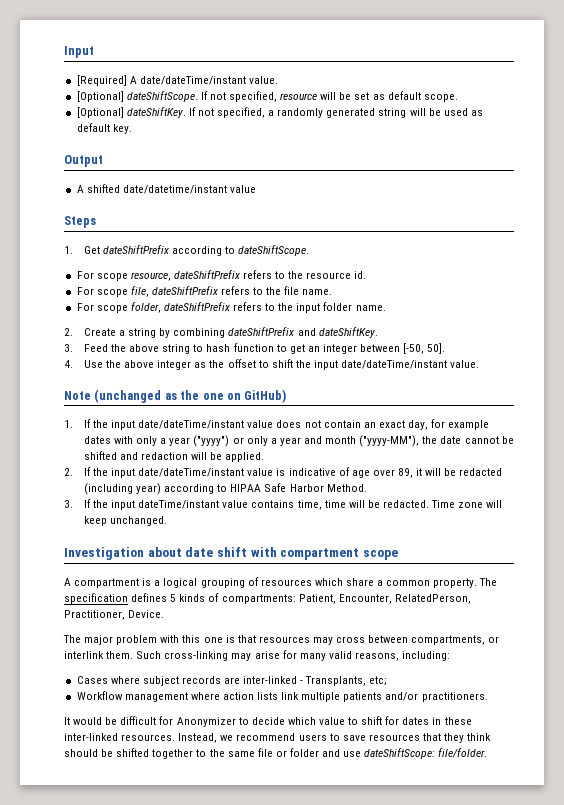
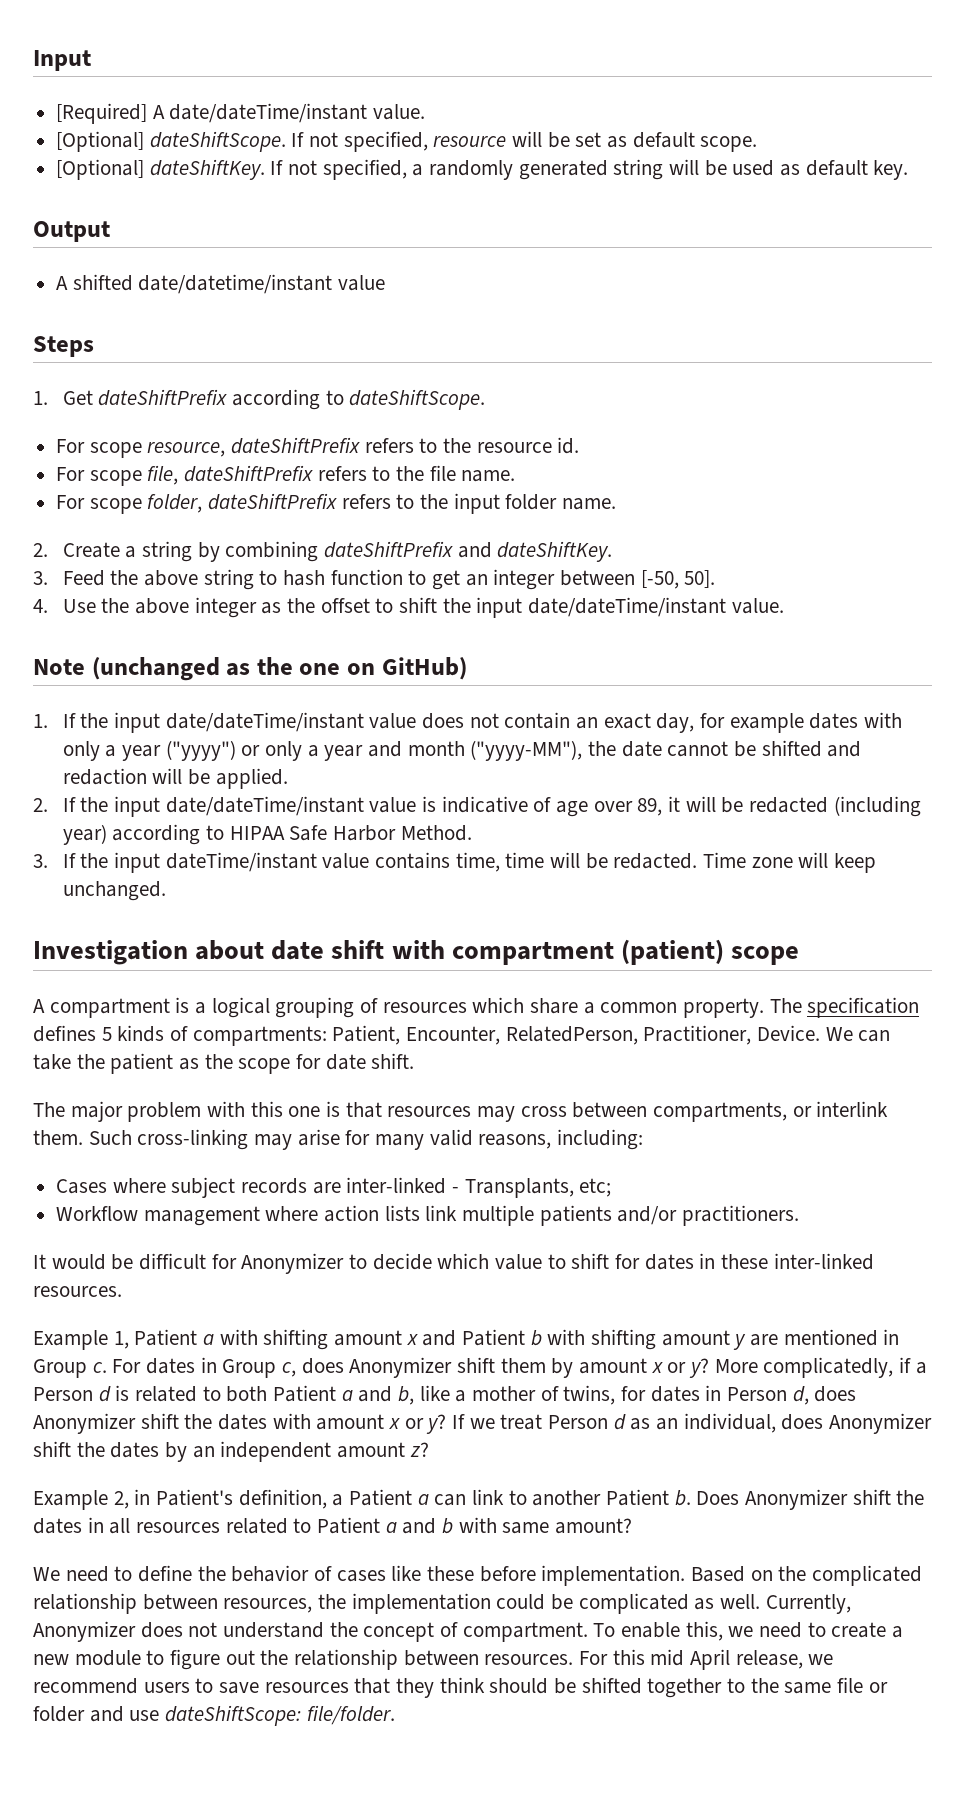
(360, 554) none -> [620,939,724,965] (patient)
(165, 614) none -> [825,1027,891,1042] [33,1053,415,1074] We can take the patient as the scope for date shift.
[178,733,218,743] Instead, -> [33,1329,900,1350] [33,1357,927,1378] [33,1385,857,1405] [33,1413,933,1434] [33,1441,429,1462] [33,1489,925,1510] [33,1517,633,1534] [33,1565,923,1586] [33,1593,851,1614] [33,1621,904,1642] [33,1649,803,1670] // Example 1, Patient a with shifting amount x and Patient b with shifting amount y are mentioned in Group c. For dates in Group c, does Anonymizer shift them by amount x or y? More complicatedly, if a Person d is related to both Patient a and b, like a mother of twins, for dates in Person d, does Anonymizer shift the dates with amount x or y? If we treat Person d as an individual, does Anonymizer shift the dates by an independent amount z? // Example 2, in Patient's definition, a Patient a can link to another Patient b. Does Anonymizer shift the dates in all resources related to Patient a and b with same amount? // We need to define the behavior of cases like these before implementation. Based on the complicated relationship between resources, the implementation could be complicated as well. Currently, Anonymizer does not understand the concept of compartment. To enable this, we need to create a new module to figure out the relationship between resources. For this mid April release,

